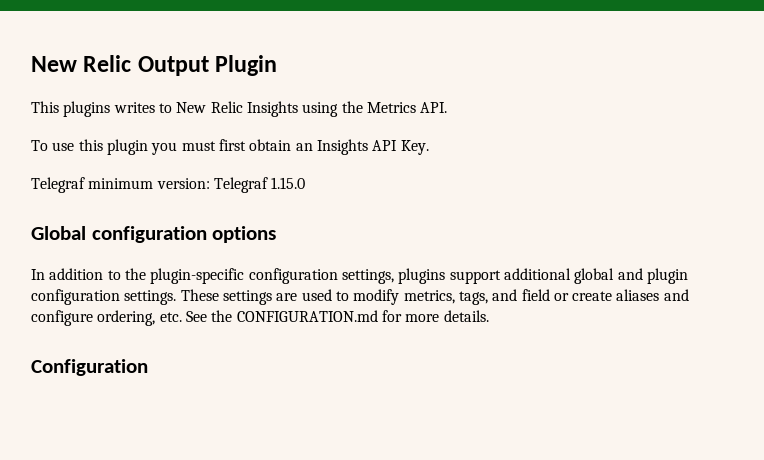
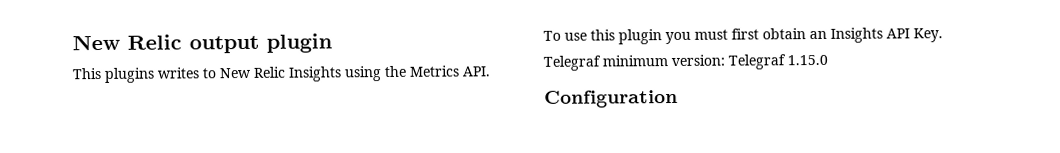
[31,55,278,76] New Relic Output Plugin -> [72,33,332,54] New Relic output plugin
[31,226,277,243] [31,268,688,284] [31,289,689,305] [31,310,489,326] // Global configuration options // In addition to the plugin-specific configuration settings, plugins support additional global and plugin configuration settings. These settings are used to modify metrics, tags, and field or create aliases and configure ordering, etc. See the CONFIGURATION.md for more details. -> (828, 60) none

